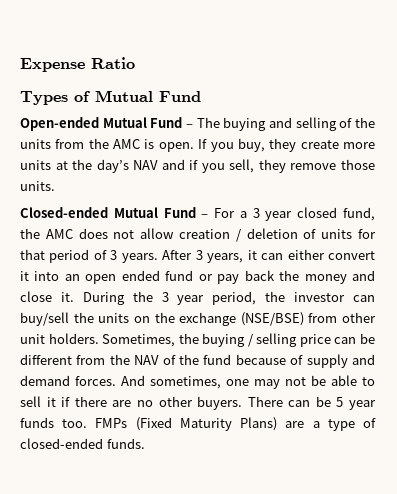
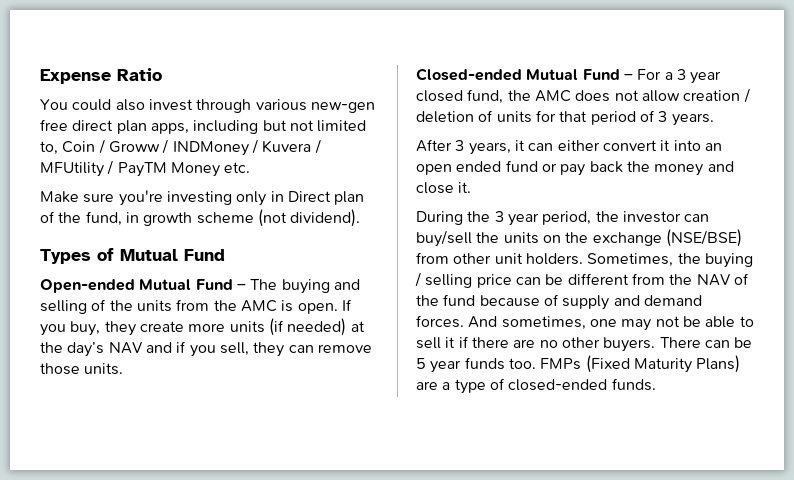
(135, 63) none -> [40,99,375,113] [40,119,367,134] [40,139,321,156] [40,160,251,177] [40,190,365,206] [40,209,361,227] // You could also invest through various new-gen free direct plan apps, including but not limited to, Coin / Groww / INDMoney / Kuvera / MFUtility / PayTM Money etc. // Make sure you're investing only in Direct plan of the fund, in growth scheme (not dividend).
(51, 165) none -> [268,318,347,336] (if needed)
(286, 166) none -> [288,345,314,353] can
(158, 258) none -> (714, 119) //
(74, 297) none -> (472, 187) //

